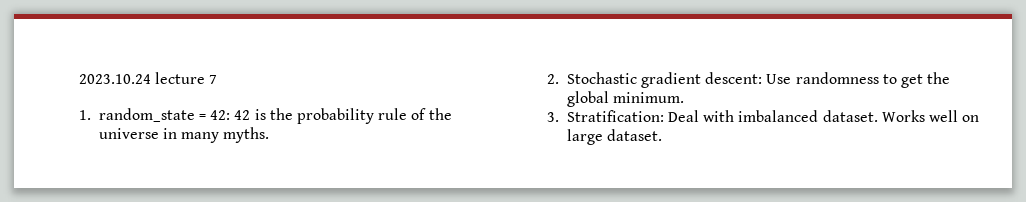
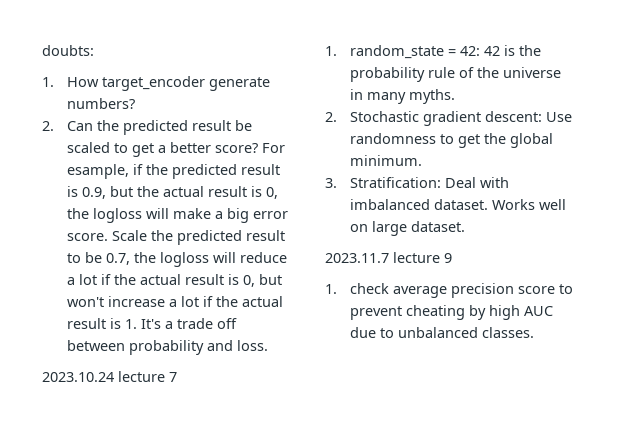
(79, 79) none -> [42,45,94,56] [42,76,271,91] [67,98,136,109] [42,120,253,135] [67,142,286,157] [67,164,281,179] [67,186,279,199] [67,208,289,223] [67,230,286,245] [67,252,288,267] [67,274,283,287] [67,296,284,307] [67,318,238,329] [67,340,269,355] doubts: // 1. How target_encoder generate numbers? // 2. Can the predicted result be scaled to get a better score? For esample, if the predicted result is 0.9, but the actual result is 0, the logloss will make a big error score. Scale the predicted result to be 0.7, the logloss will reduce a lot if the actual result is 0, but won't increase a lot if the actual result is 1. It's a trade off between probability and loss. //
(663, 135) none -> [325,252,452,263] [325,283,574,298] [350,305,554,320] [350,327,535,338] // 2023.11.7 lecture 9 // 1. check average precision score to prevent cheating by high AUC due to unbalanced classes.

